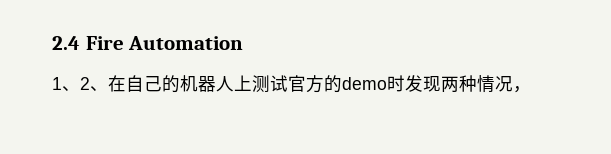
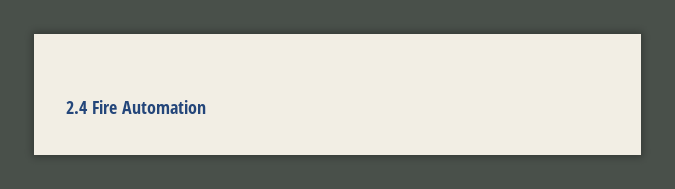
[52,75,531,93] // 1、2、在自己的机器人上测试官方的demo时发现两种情况， -> (206, 107) none

